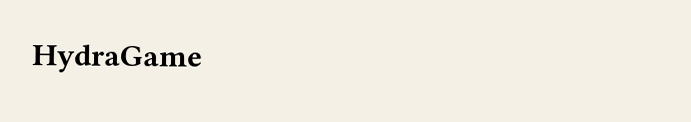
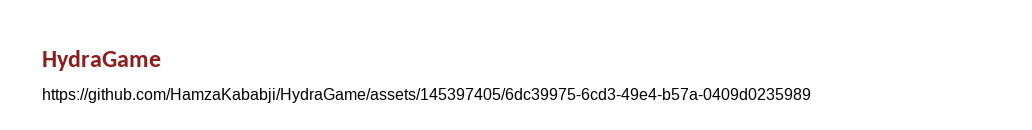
(203, 59) none -> [42,88,811,103] // https://github.com/HamzaKababji/HydraGame/assets/145397405/6dc39975-6cd3-49e4-b57a-0409d0235989

